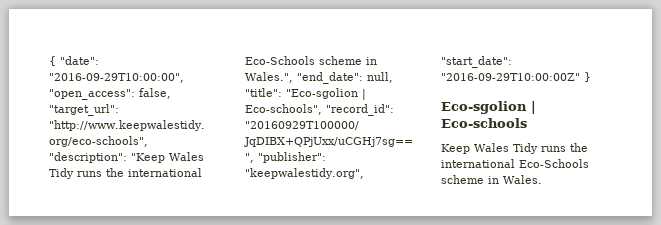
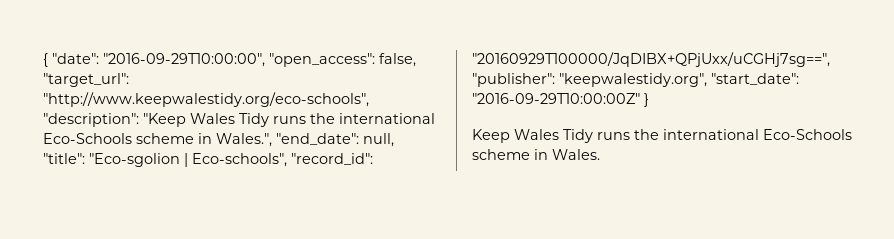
[441,101,536,114] [441,118,527,128] // Eco-sgolion | Eco-schools -> (649, 100) none

